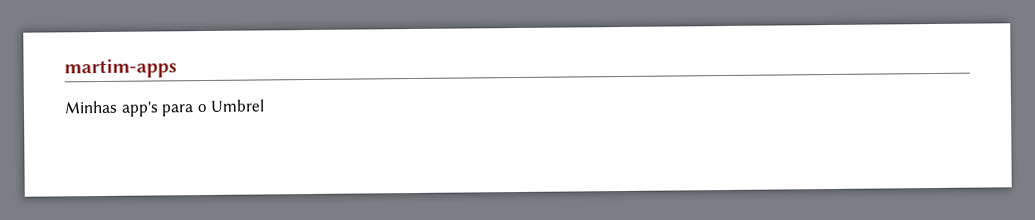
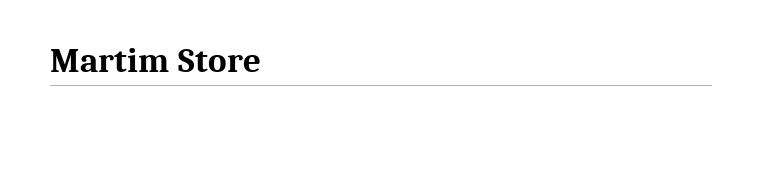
[64,58,177,79] [64,99,266,117] martim-apps // Minhas app's para o Umbrel -> [50,48,262,72] Martim Store

